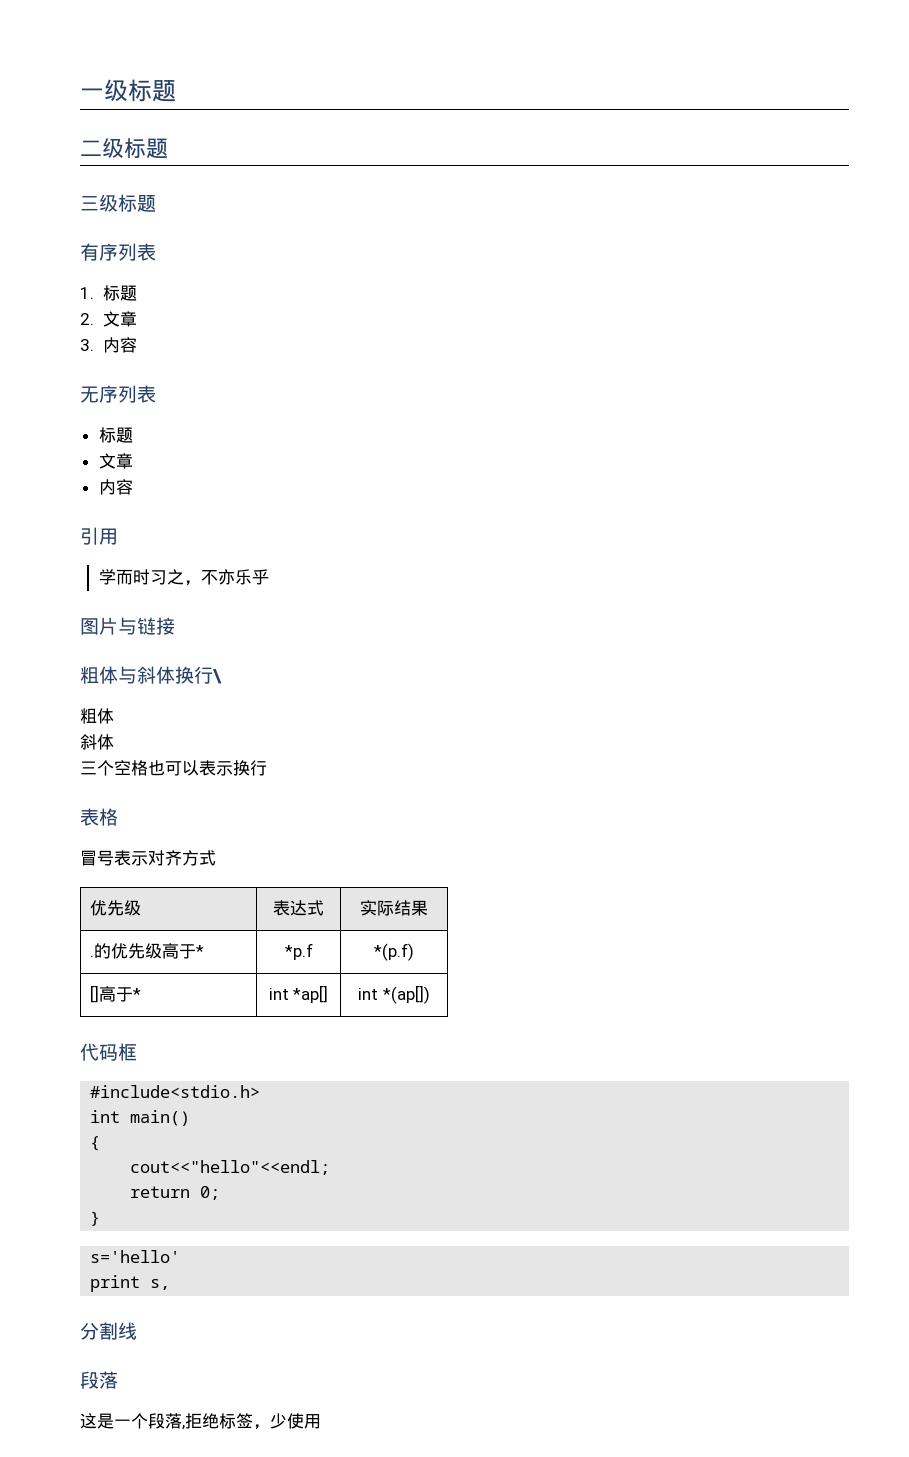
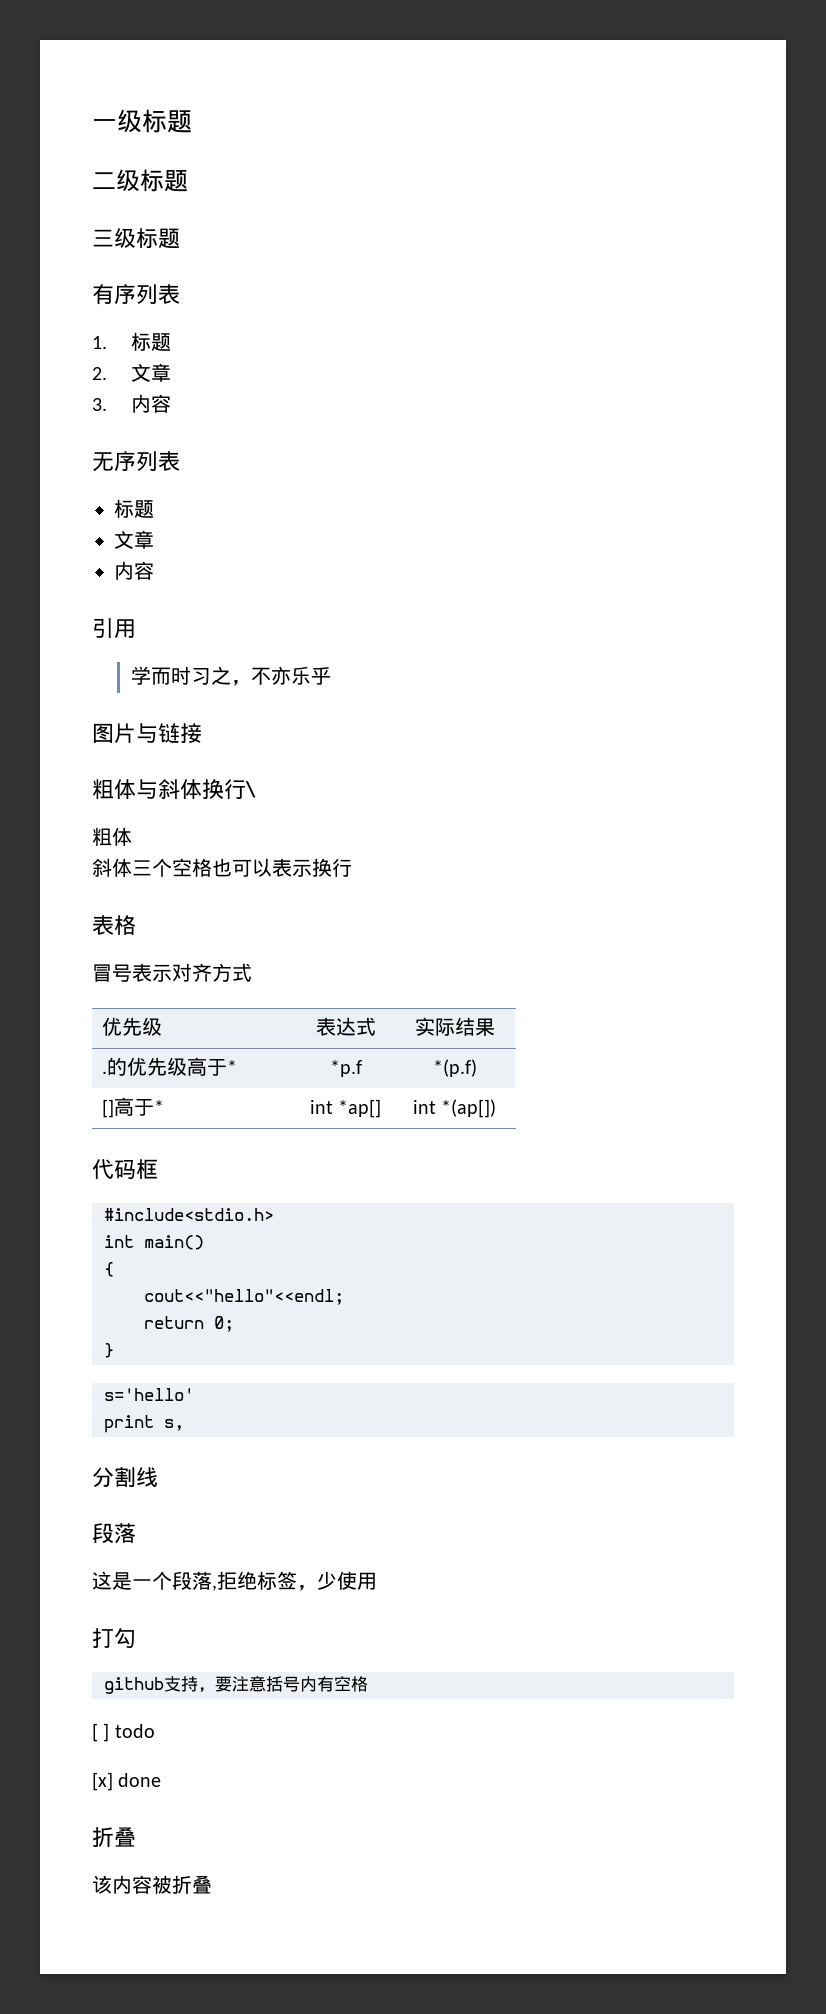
(114, 742) // -> (132, 867) none
(321, 1421) none -> [92,1628,136,1648] [104,1676,368,1694] [92,1723,155,1742] [92,1772,162,1791] [92,1827,136,1847] [92,1875,212,1894] // 打勾 // github支持，要注意括号内有空格 // [ ] todo // [x] done // 折叠 // 该内容被折叠

